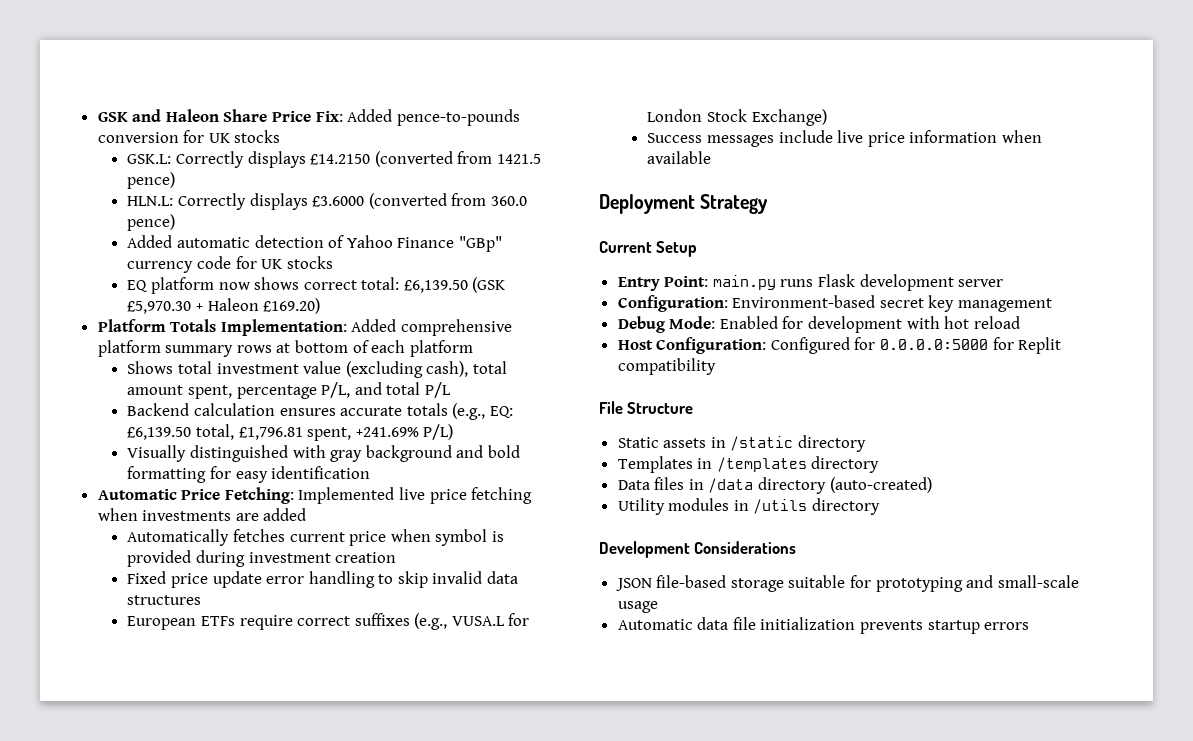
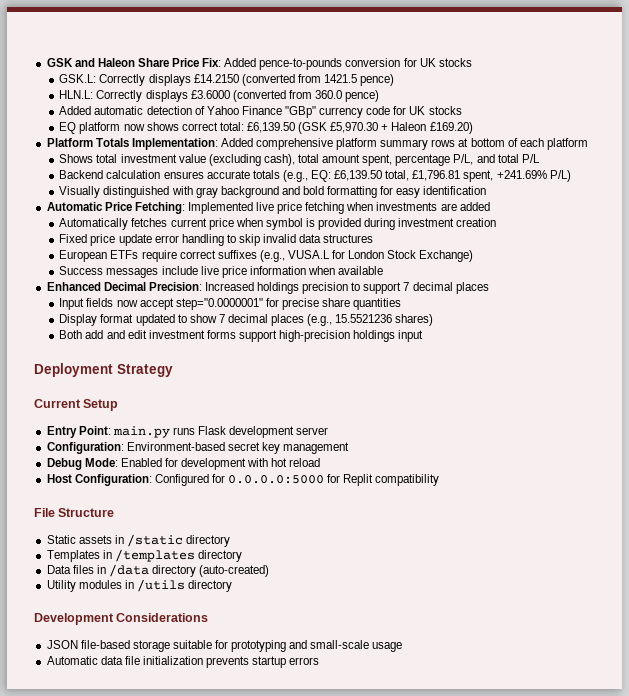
(712, 157) none -> [46,282,489,294] [59,298,402,310] [59,314,434,326] [59,330,424,342] // Enhanced Decimal Precision: Increased holdings precision to support 7 decimal places // Input fields now accept step="0.0000001" for precise share quantities // Display format updated to show 7 decimal places (e.g., 15.5521236 shares) // Both add and edit investment forms support high-precision holdings input

